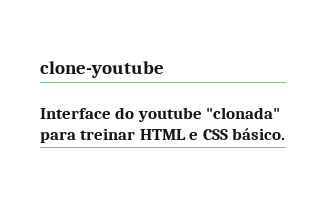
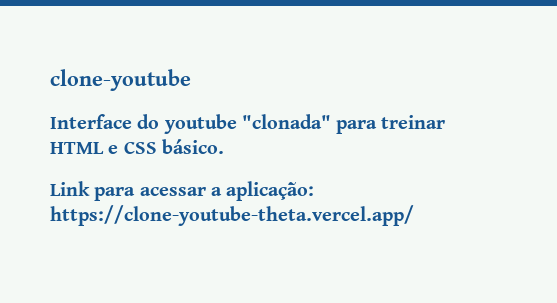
(286, 134) none -> [50,181,315,201] [50,205,414,226] // Link para acessar a aplicação: https://clone-youtube-theta.vercel.app/

